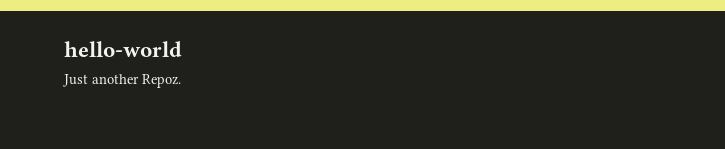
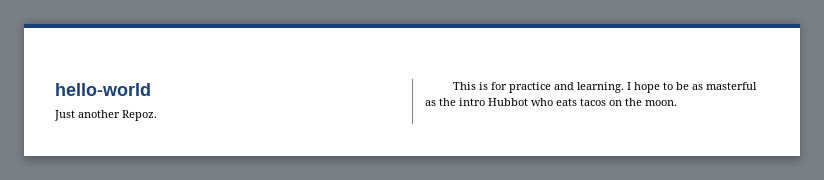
(181, 81) none -> [453,82,758,93] [425,98,677,106] // This is for practice and learning. I hope to be as masterful as the intro Hubbot who eats tacos on the moon.

